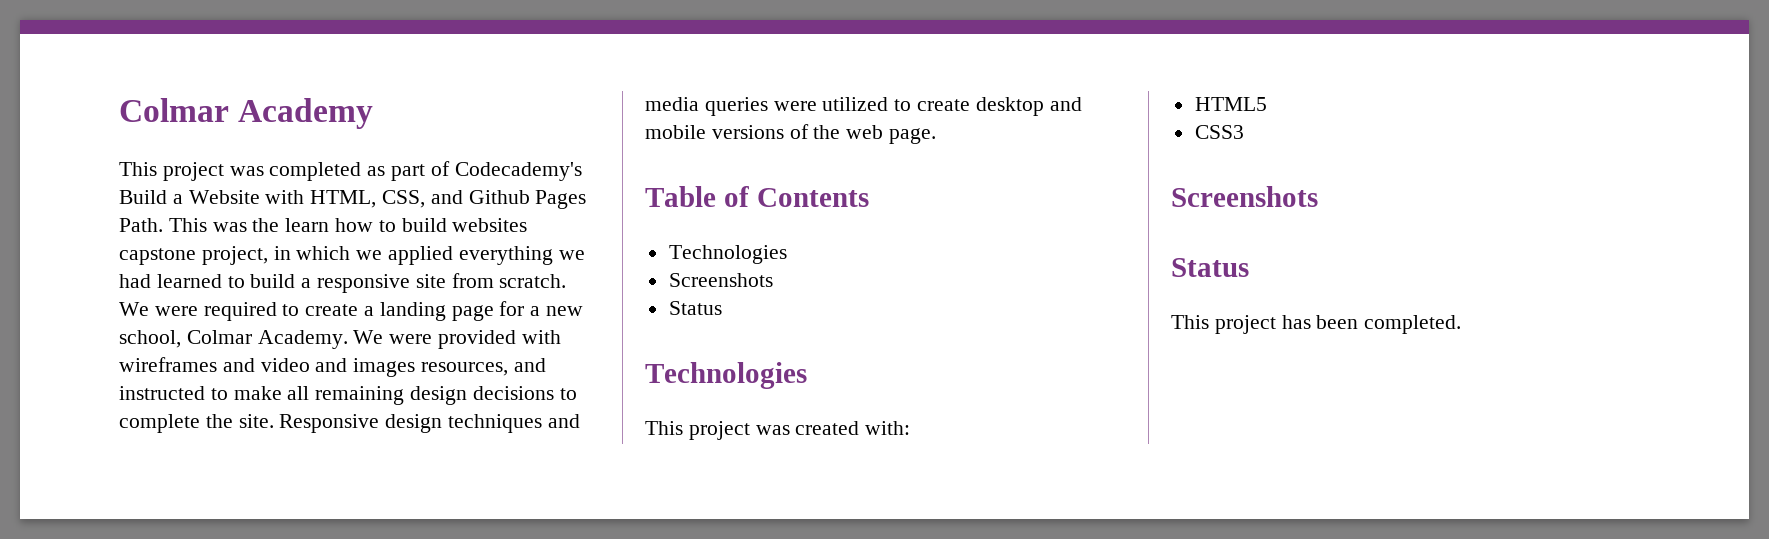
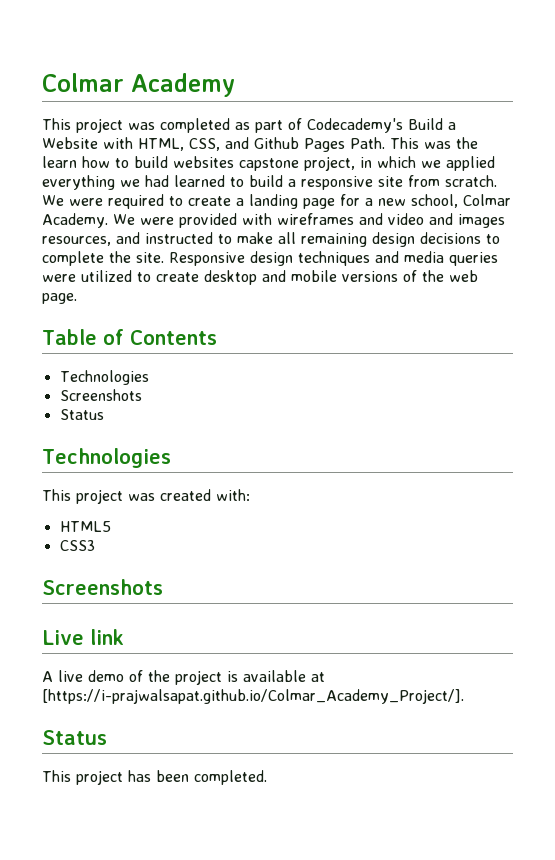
(1318, 196) none -> [42,629,124,645] [42,670,325,685] [42,689,464,704] // Live link // A live demo of the project is available at [https://i-prajwalsapat.github.io/Colmar_Academy_Project/].

